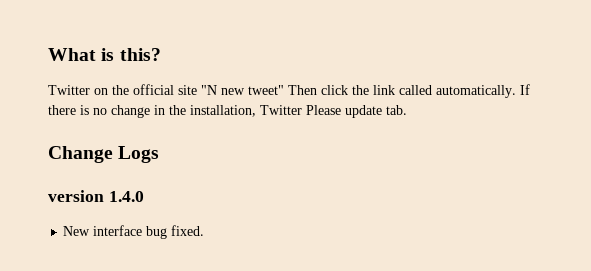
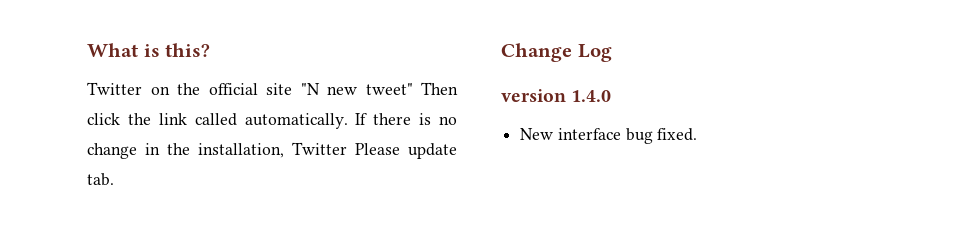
[118,146,160,163] Logs -> [577,44,612,62] Log

